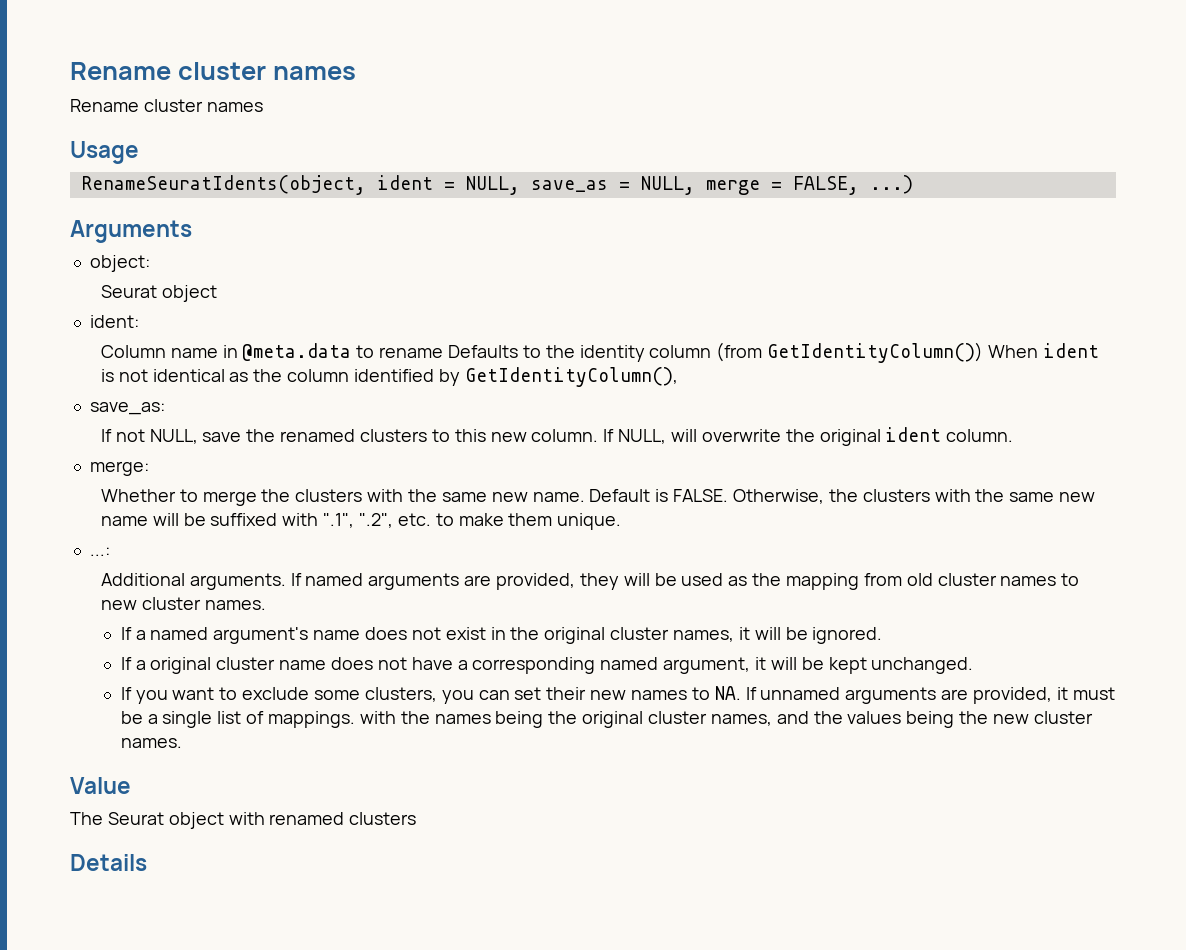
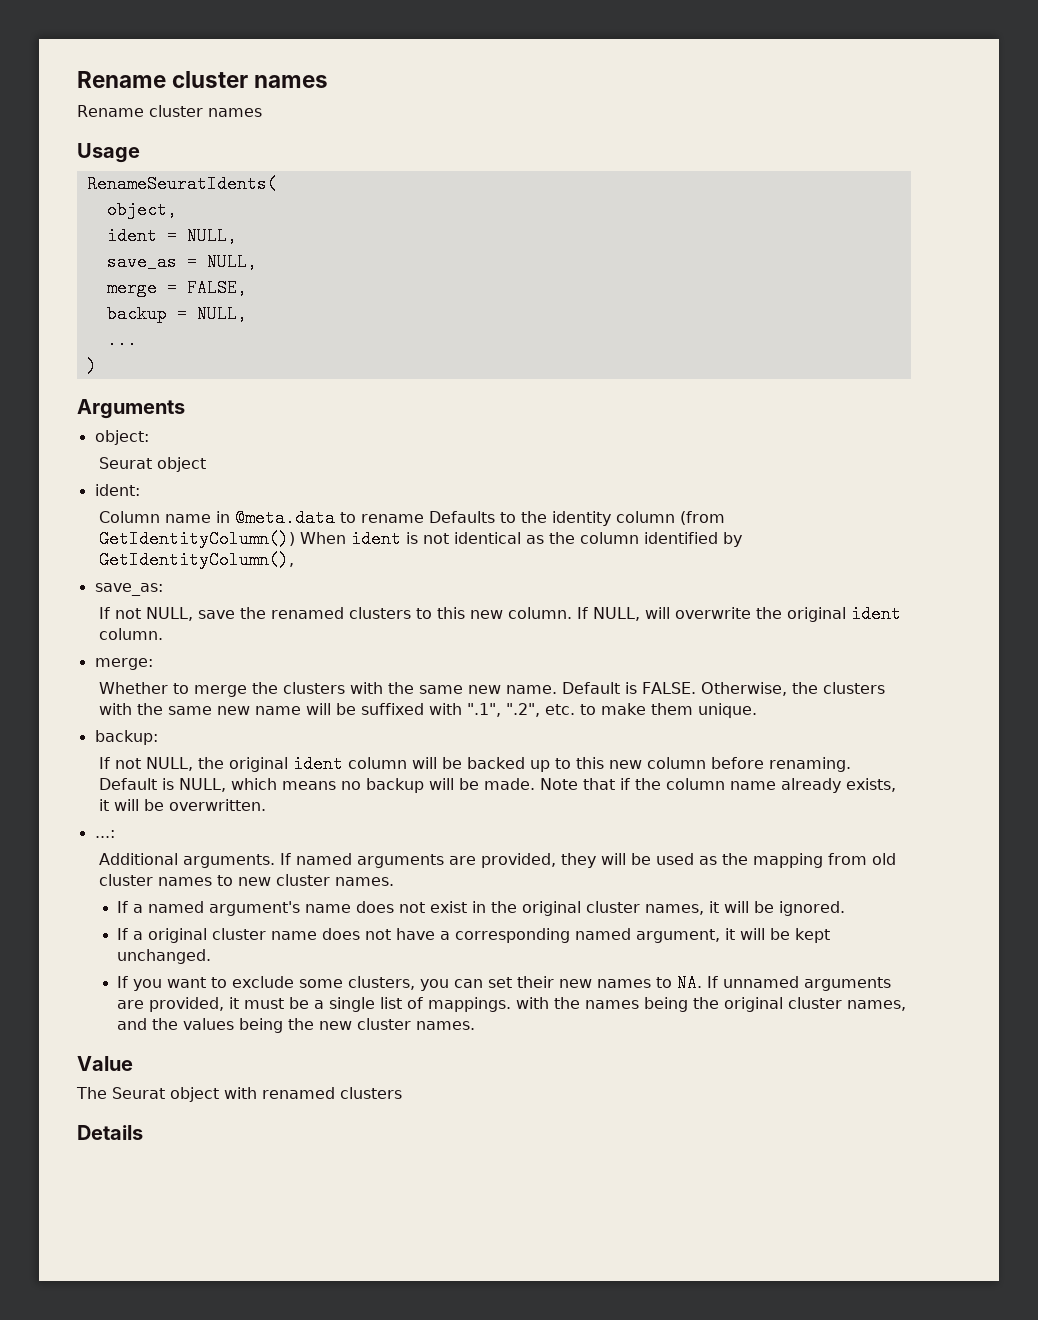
[80,175,366,195] RenameSeuratIdents(object, -> [86,175,277,193] [106,201,177,219] RenameSeuratIdents( // object, //
(520, 185) none -> (237, 236) //
(695, 185) none -> (257, 262) //
[869,175,913,194] ...) -> [106,305,247,323] [106,331,137,349] [86,357,97,375] // backup = NULL, // ... // )
(622, 521) none -> [94,730,158,745] [99,755,852,773] [99,778,897,793] [99,799,267,811] // backup: // If not NULL, the original ident column will be backed up to this new column before renaming. Default is NULL, which means no backup will be made. Note that if the column name already exists, it will be overwritten.

